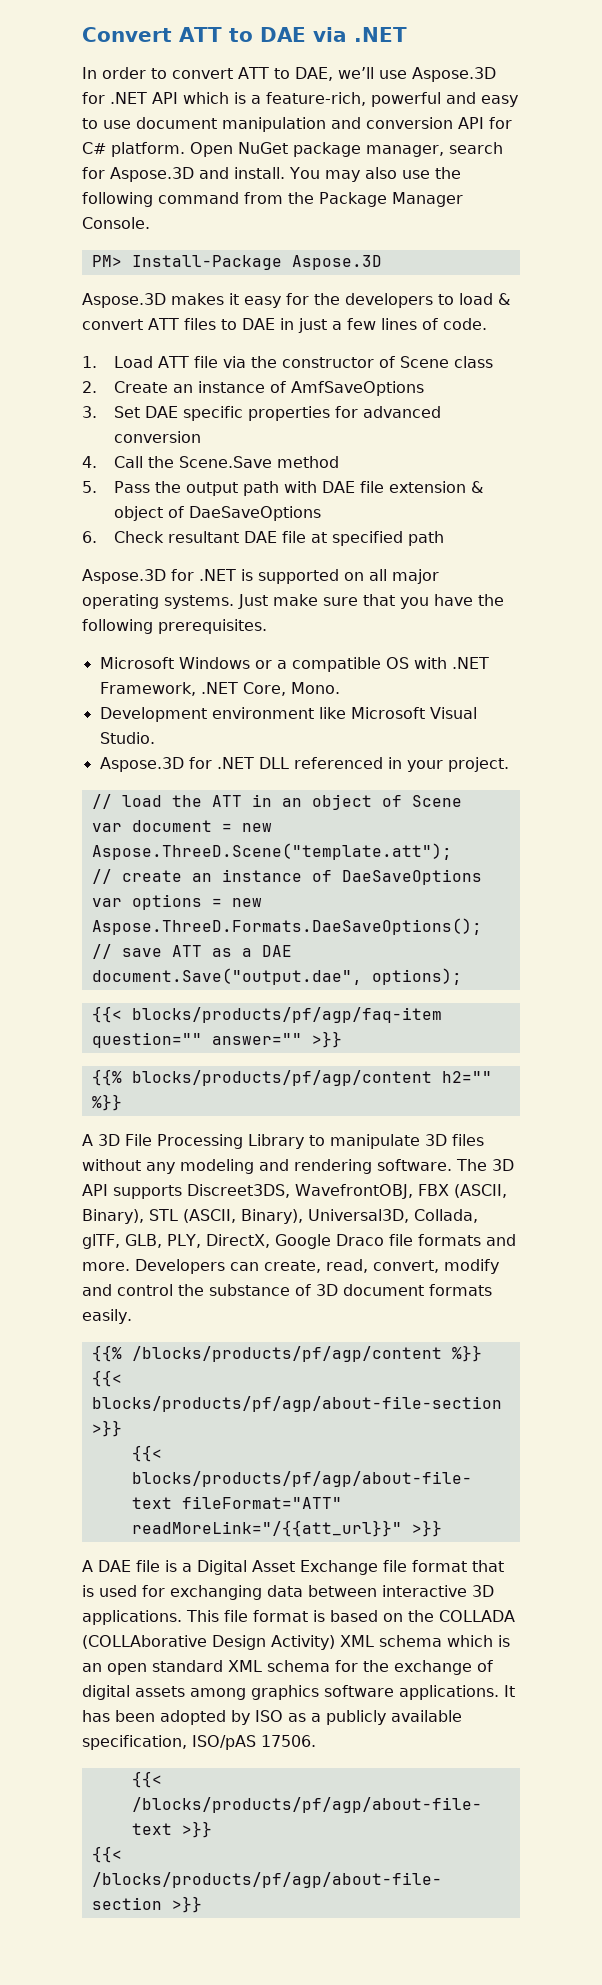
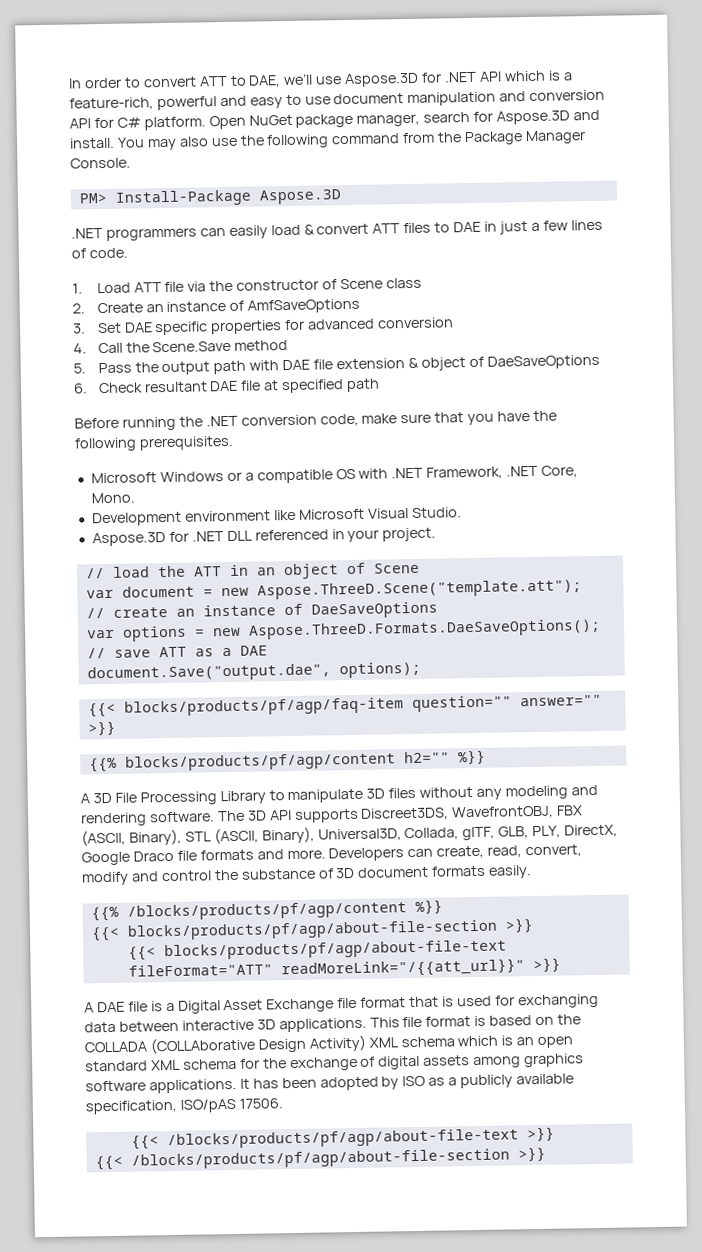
[82,27,407,42] Convert ATT to DAE via .NET // -> (68, 83) none
[82,293,454,308] Aspose.3D makes it easy for the developers to -> [71,225,268,241] .NET programmers can easily
[82,569,439,584] [82,594,268,609] Aspose.3D for .NET is supported on all major operating systems. Just -> [74,413,359,431] Before running the .NET conversion code,

